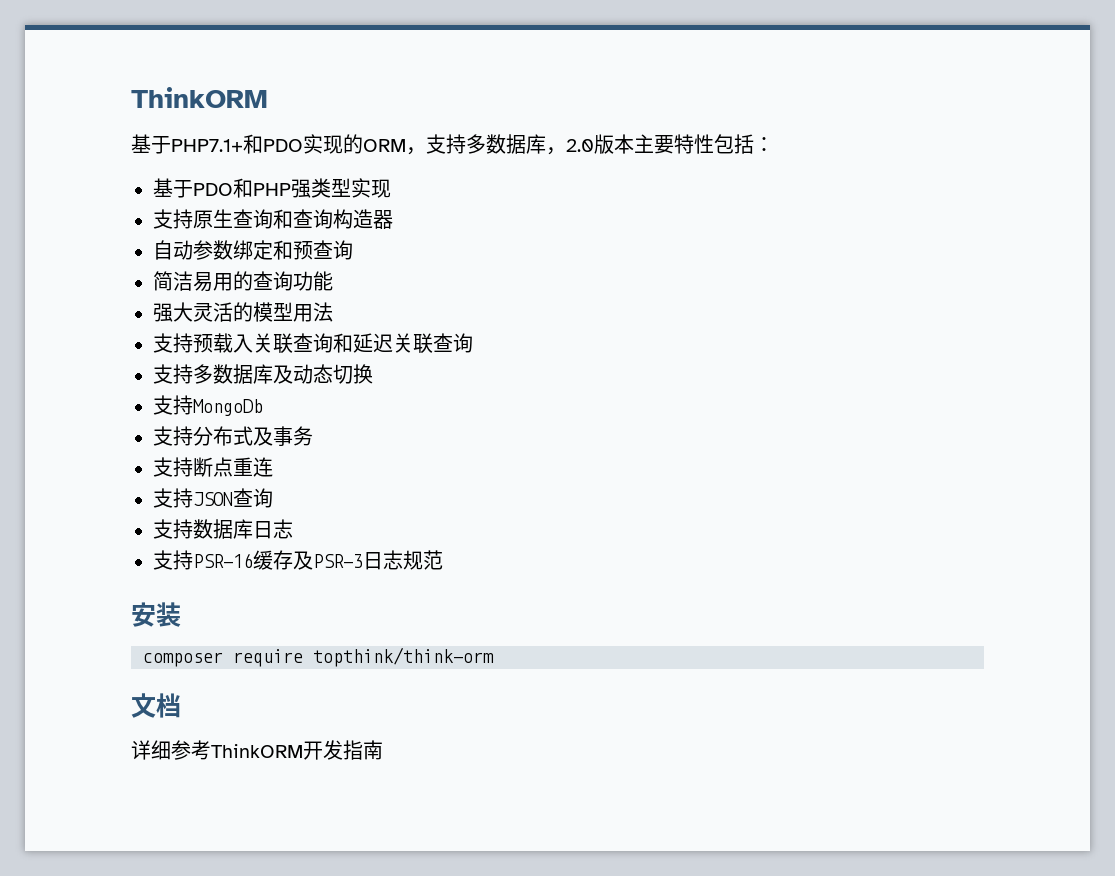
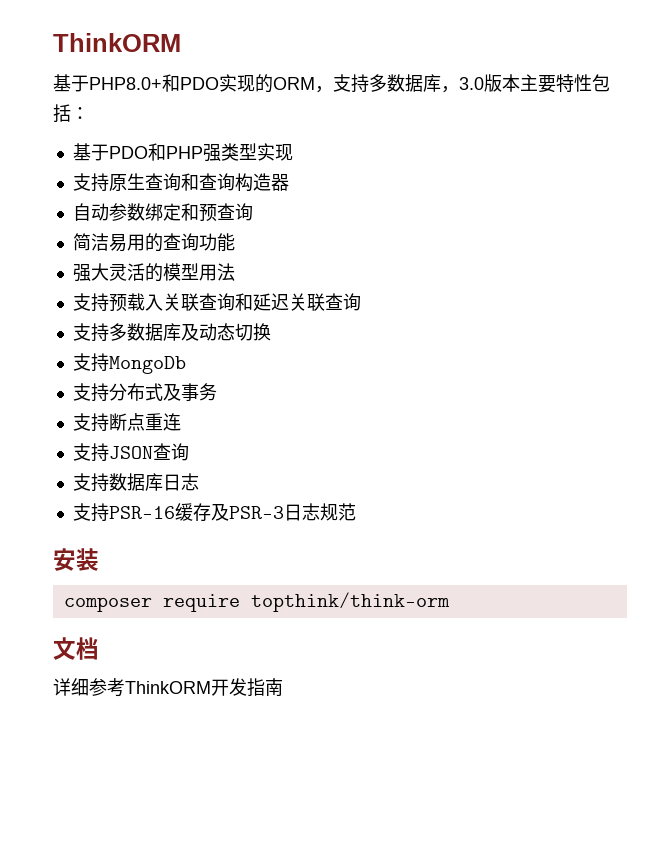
[171,139,243,152] PHP7.1+ -> [89,77,162,90] PHP8.0+
[566,139,594,152] 2.0 -> [459,77,484,90] 3.0

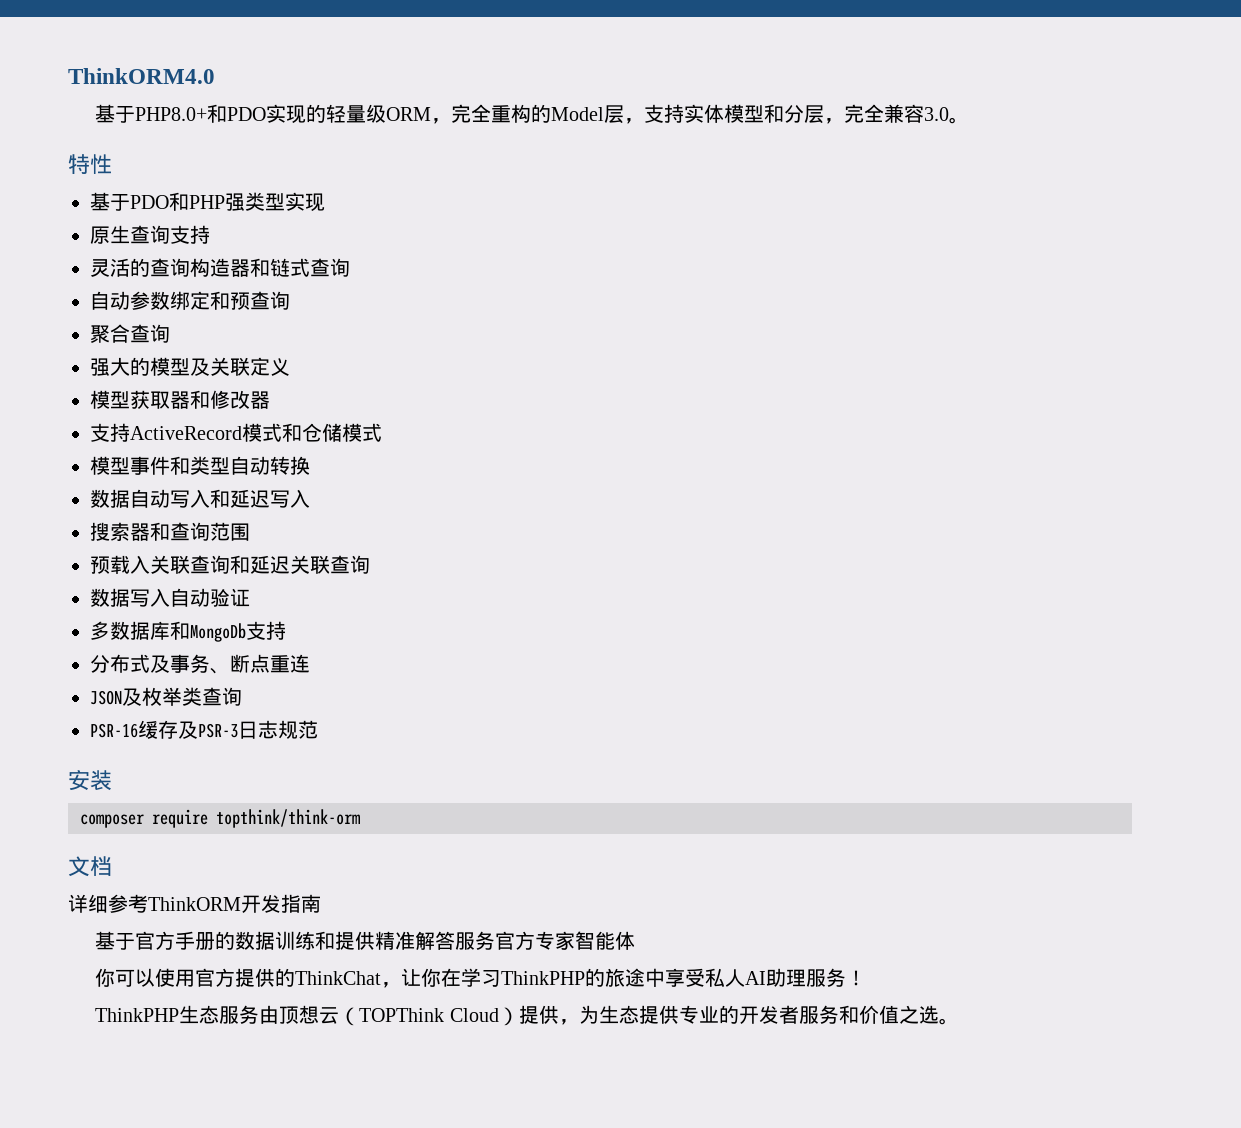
[53,33,181,52] ThinkORM -> [68,68,215,84] ThinkORM4.0
[273,74,556,93] ORM，支持多数据库，3.0版本主要 -> [326,104,970,124] 轻量级ORM，完全重构的Model层，支持实体模型和分层，完全兼容3.0。 //
[592,74,610,92] [53,104,89,122] 包括： -> (112, 164) none
[72,173,109,192] 支持 -> (325, 202) none
[180,173,199,191] 和 -> [170,225,210,244] [90,258,150,277] 支持 // 灵活的
(289, 182) none -> [250,258,350,277] 和链式查询
[72,233,235,252] 简洁易用的查询功能 -> [90,324,170,343] 聚合查询
[108,263,235,282] [72,293,109,312] 灵活的模型用法 // 支持 -> [130,357,290,376] [90,390,270,409] [90,423,382,442] [90,456,310,475] [90,489,310,508] [90,522,250,541] 的模型及关联定义 // 模型获取器和修改器 // 支持ActiveRecord模式和仓储模式 // 模型事件和类型自动转换 // 数据自动写入和延迟写入 // 搜索器和查询范围 //
[72,323,271,342] [72,353,186,374] [72,383,109,402] 支持多数据库及动态切换 // 支持MongoDb // 支持 -> [90,588,250,607] [90,621,286,642] 数据写入自动验证 // 多数据库和MongoDb支持 //
[72,413,109,432] // 支持 -> [210,668,230,674] 、
[72,443,189,462] [72,473,199,492] [72,503,109,522] 支持JSON查询 // 支持数据库日志 // 支持 -> [90,687,242,706] JSON及枚举类查询 //
(283, 687) none -> [95,931,636,950] [95,968,867,988] [95,1005,959,1026] // 基于官方手册的数据训练和提供精准解答服务官方专家智能体 // 你可以使用官方提供的ThinkChat，让你在学习ThinkPHP的旅途中享受私人AI助理服务！ // ThinkPHP生态服务由顶想云（TOPThink Cloud）提供，为生态提供专业的开发者服务和价值之选。

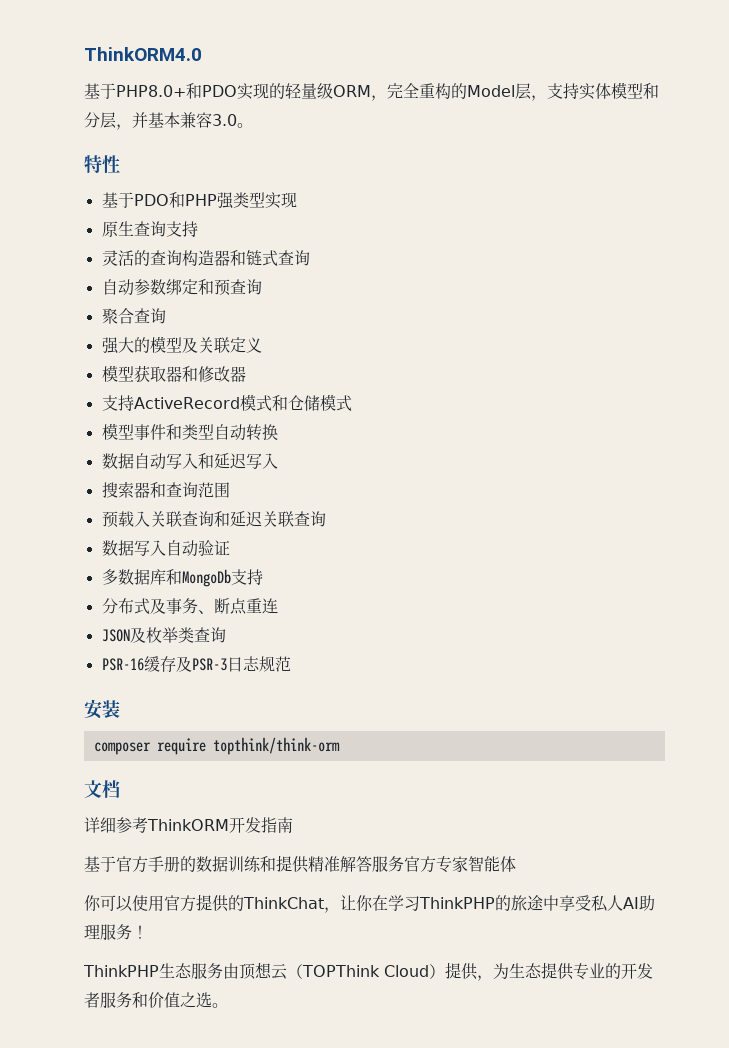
[844,104,885,123] 完全 -> [132,112,180,128] 并基本

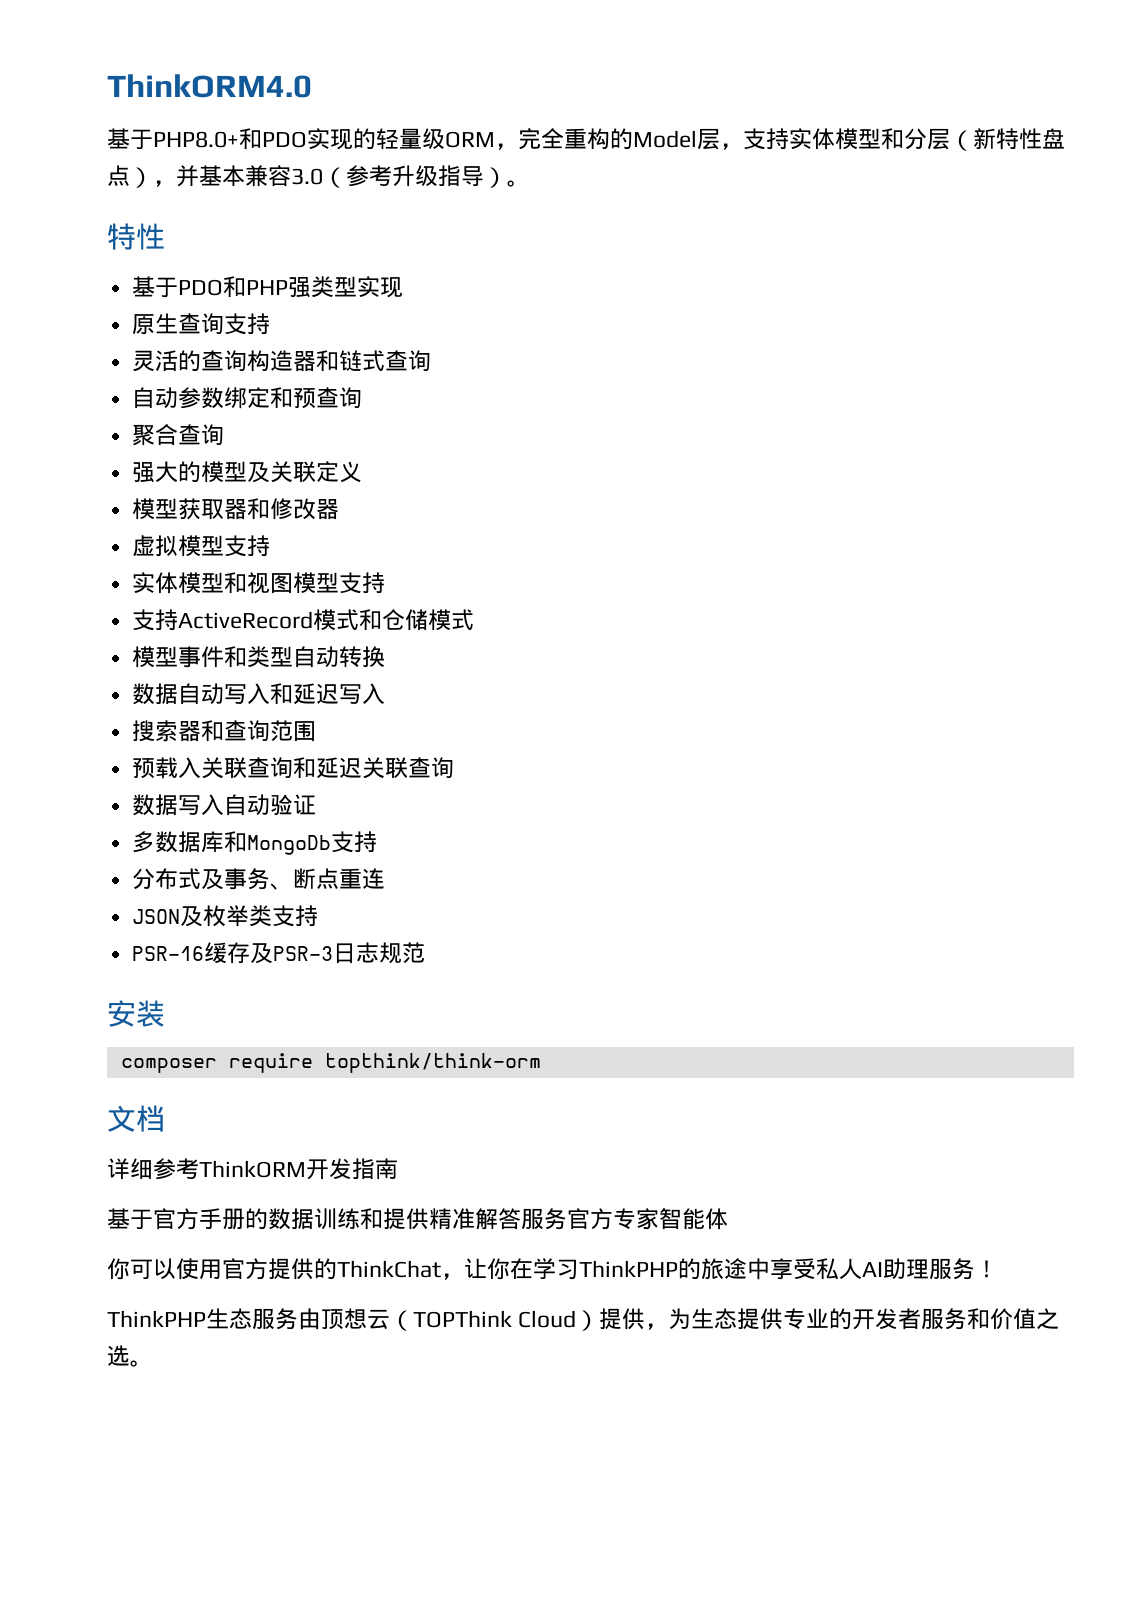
(116, 120) none -> [950,128,1065,151] [107,165,153,188] （新特性盘点）
(237, 120) none -> [323,165,507,188] （参考升级指导）
(246, 374) none -> [132,535,271,557] [132,572,386,594] // 虚拟模型支持 // 实体模型和视图模型支持
[193,627,226,643] 查询 -> [272,905,319,927] 支持

